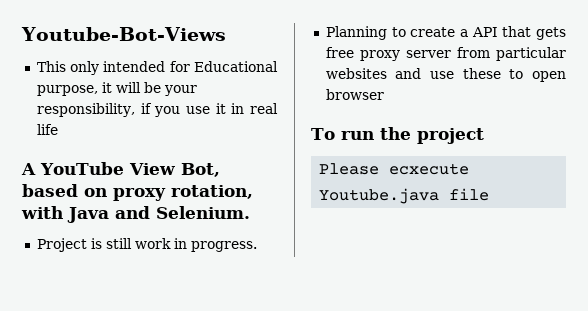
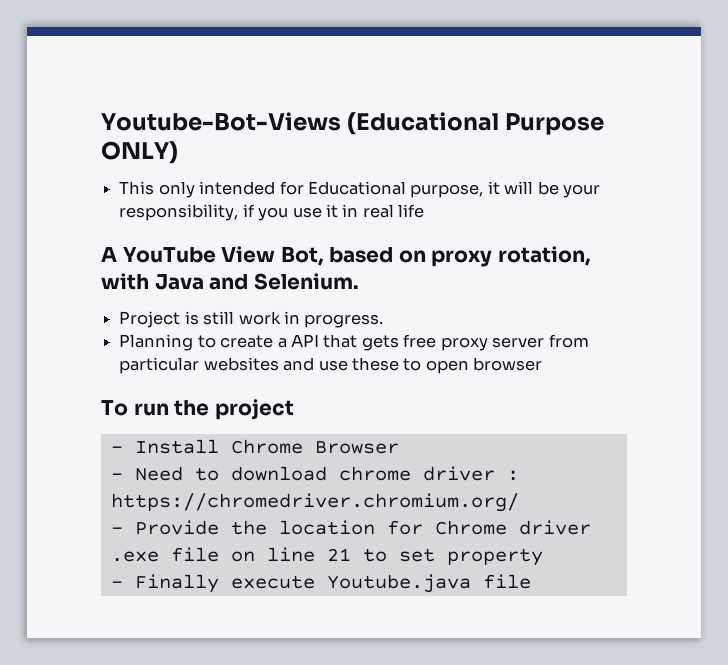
(226, 34) none -> [347,112,605,135] [101,141,178,164] (Educational Purpose ONLY)
[319,163,470,175] Please ecxecute -> [110,439,399,454] [110,466,519,481] [110,493,519,512] [110,520,591,535] [110,547,543,566] [110,574,315,593] - Install Chrome Browser // - Need to download chrome driver : https://chromedriver.chromium.org/ // - Provide the location for Chrome driver .exe file on line 21 to set property // - Finally execute

